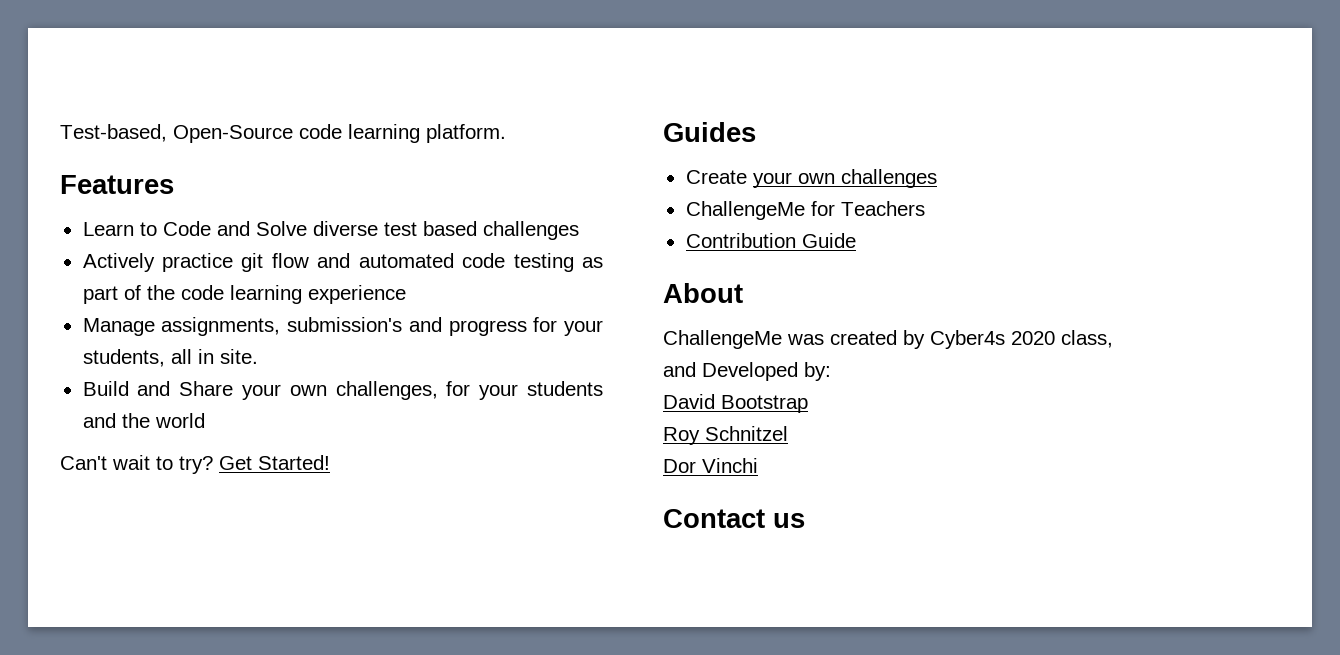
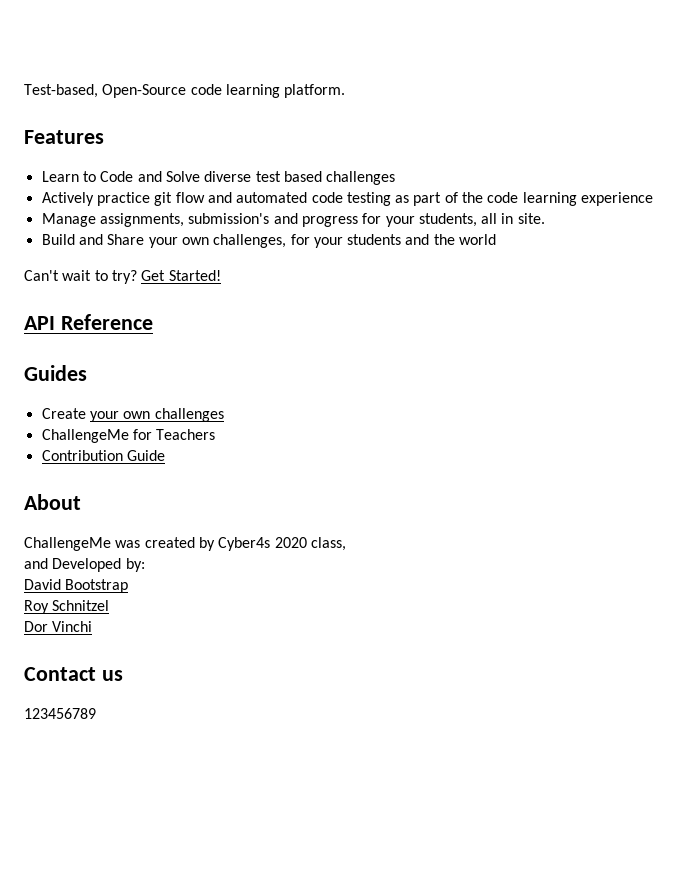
(330, 462) none -> [24,314,153,330] // API Reference
(805, 520) none -> [24,708,96,719] // 123456789

